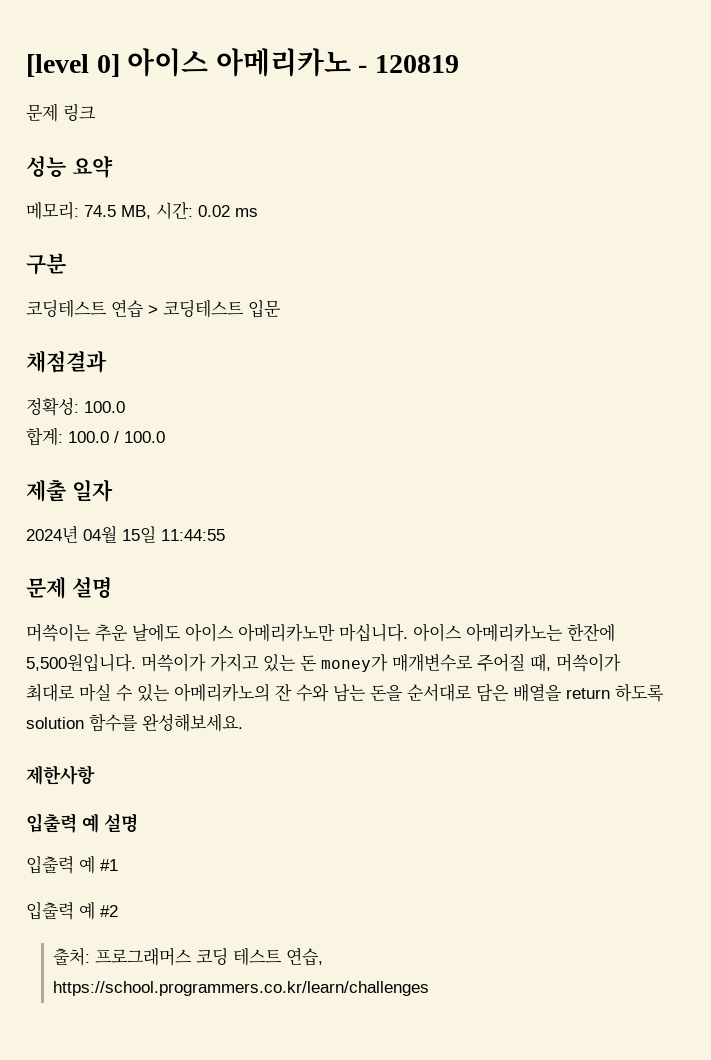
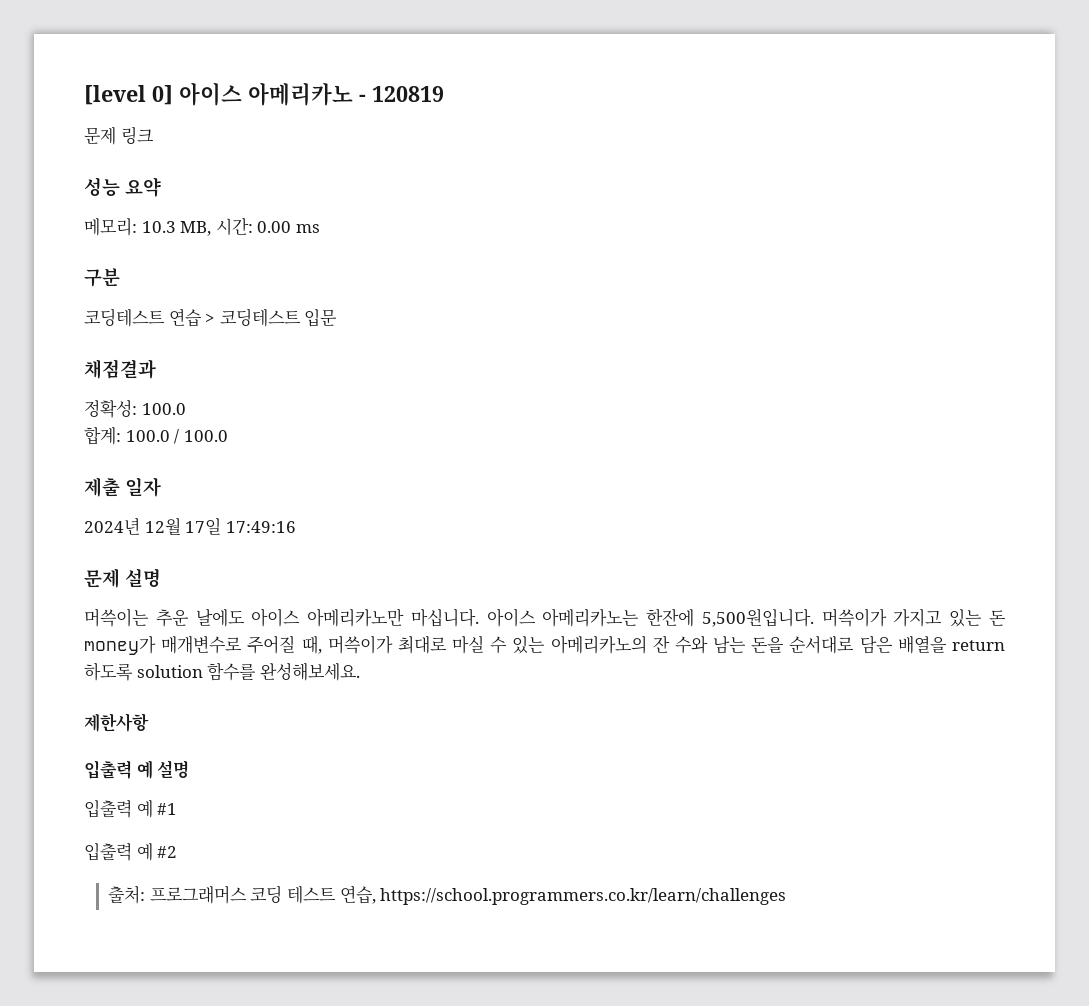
[84,205,116,217] 74.5 -> [141,221,176,233] 10.3
[198,205,230,217] 0.02 -> [257,221,292,233] 0.00
[83,526,225,543] 04월 15일 11:44:55 -> [144,518,296,535] 12월 17일 17:49:16

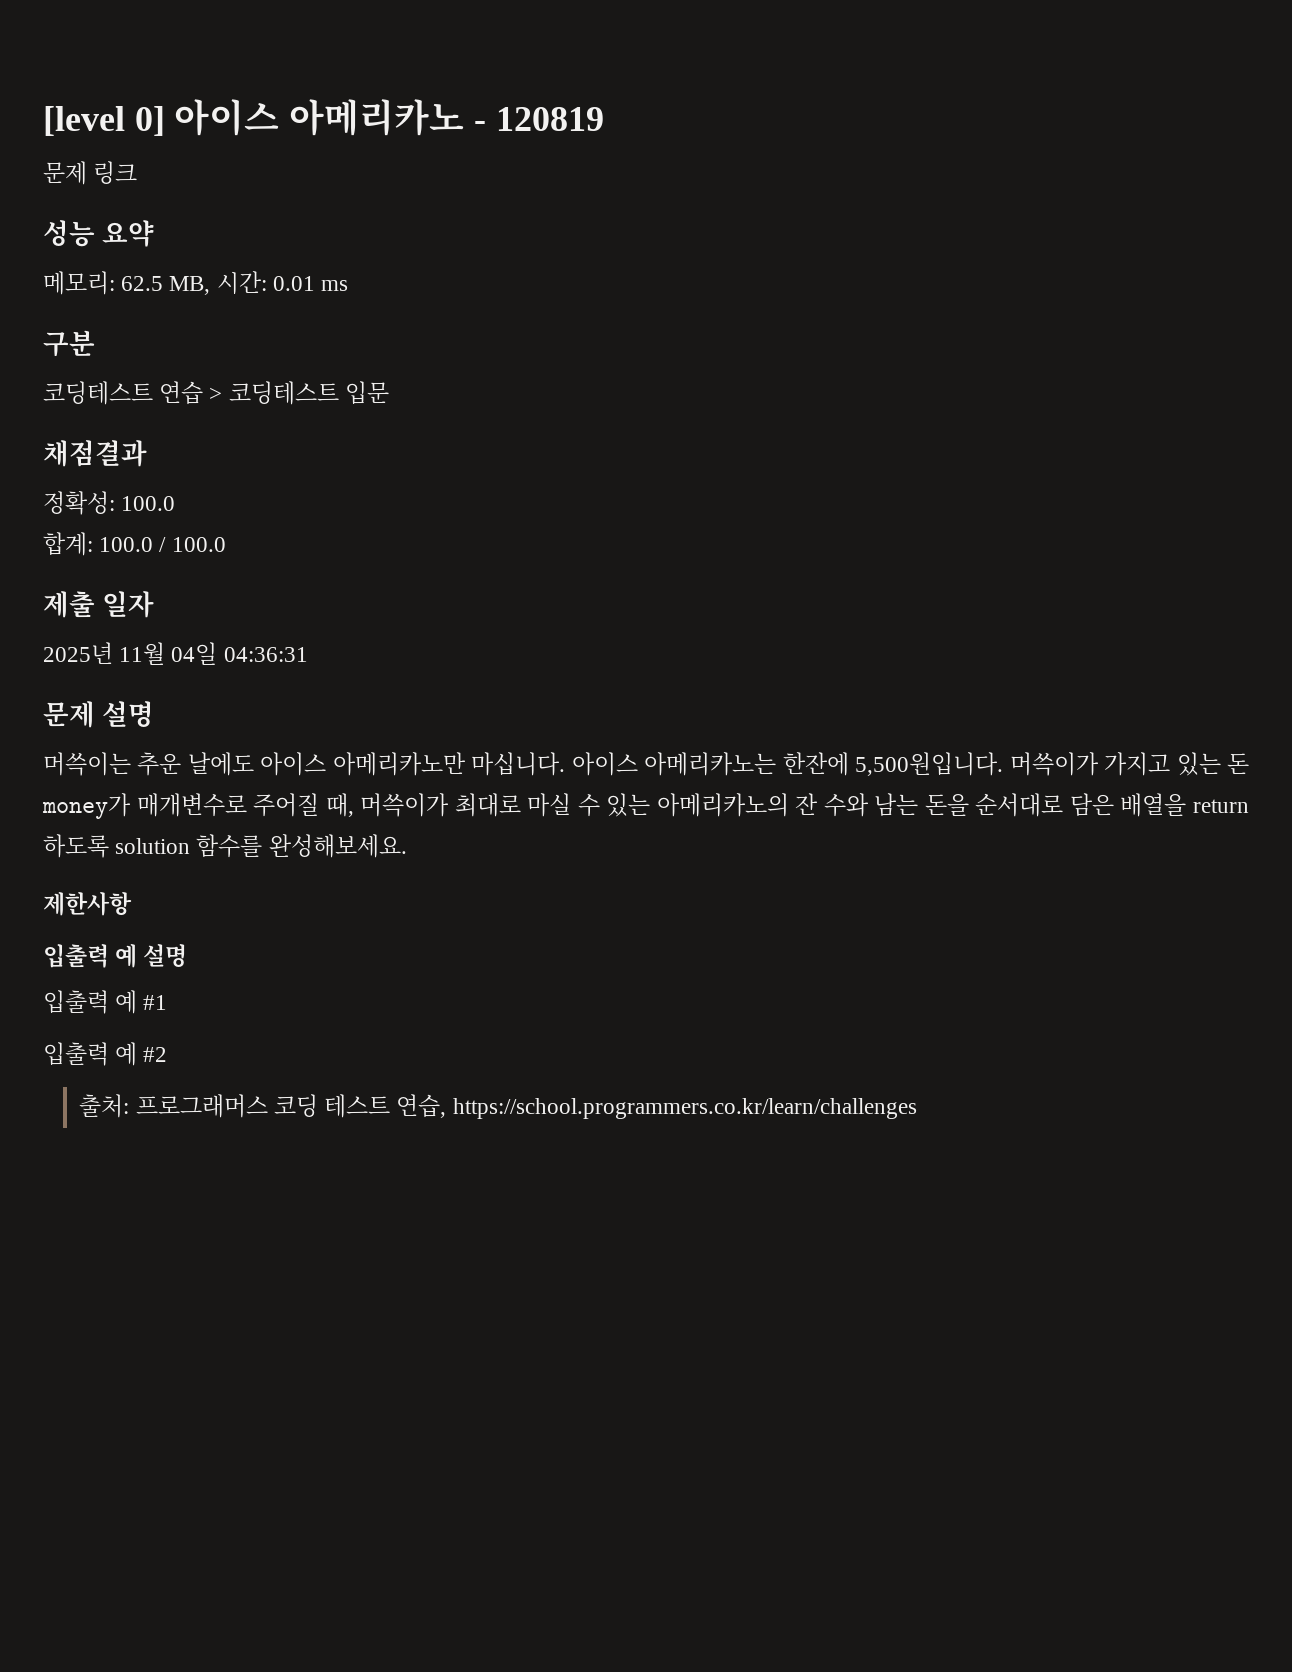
[141,221,176,233] 10.3 -> [121,276,164,291] 62.5
[257,221,292,233] 0.00 -> [272,276,315,291] 0.01
[84,518,296,535] 2024년 12월 17일 17:49:16 -> [43,642,308,665] 2025년 11월 04일 04:36:31

